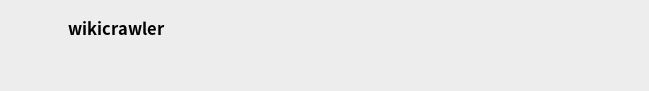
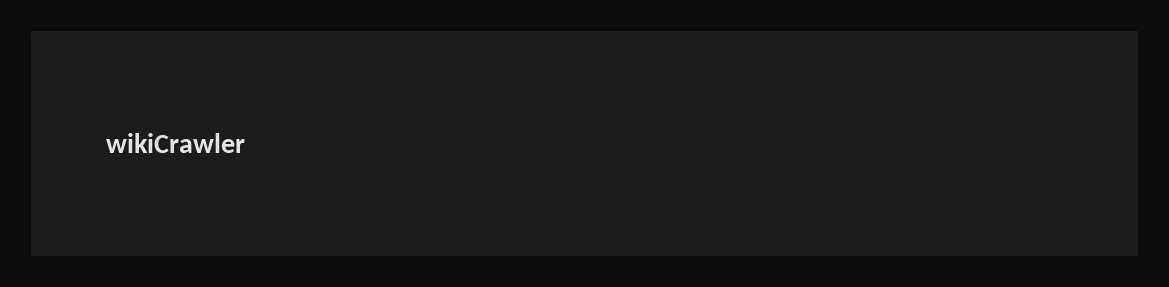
[68,21,165,35] wikicrawler -> [106,133,245,153] wikiCrawler

